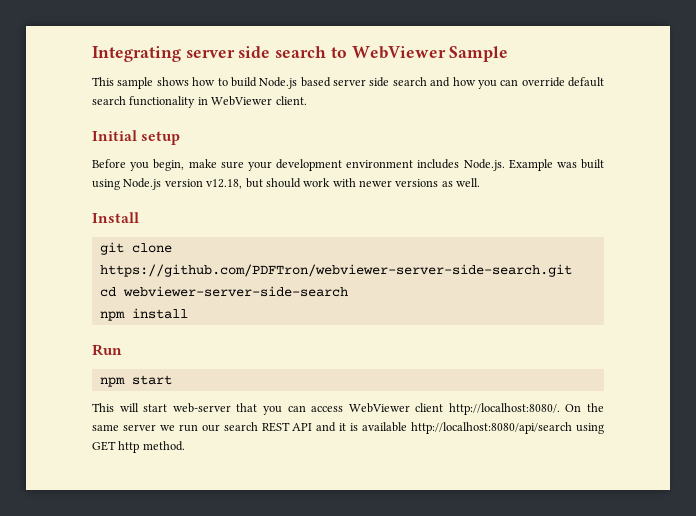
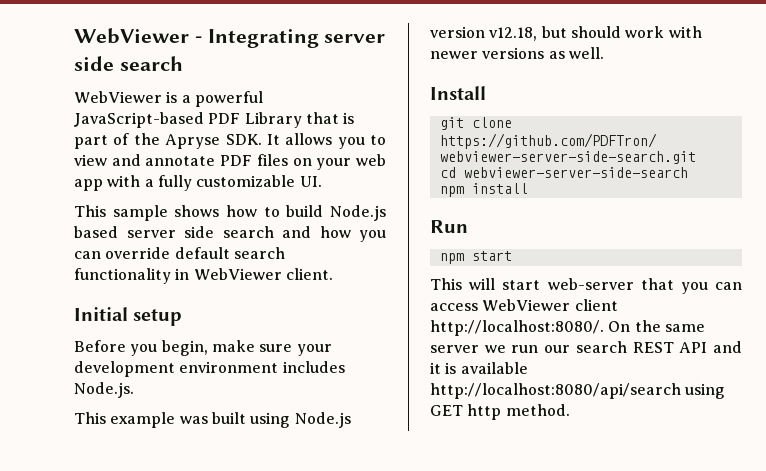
(92, 54) none -> [74,28,202,44] WebViewer -
[330,46,509,62] to WebViewer Sample -> [74,91,263,107] [74,112,355,128] [74,133,386,149] [74,154,387,170] [74,175,322,191] // WebViewer is a powerful JavaScript-based PDF Library that is part of the Apryse SDK. It allows you to view and annotate PDF files on your web app with a fully customizable UI.
[508,159,553,171] Example -> [74,412,176,428] // This example

